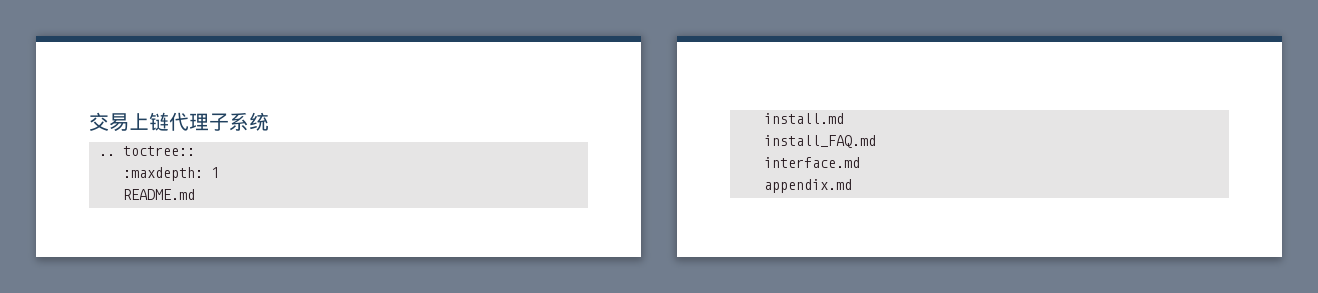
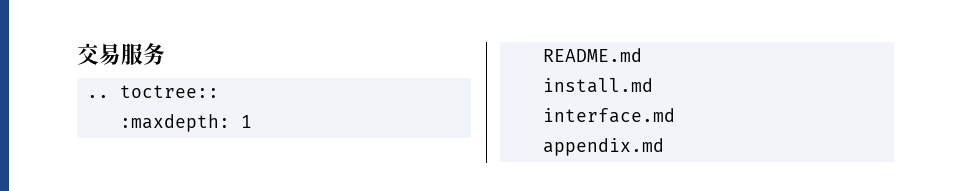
[129,112,269,131] 上链代理子系统 -> [121,43,165,65] 服务
[763,135,876,148] // install_FAQ.md -> (654, 85) none

